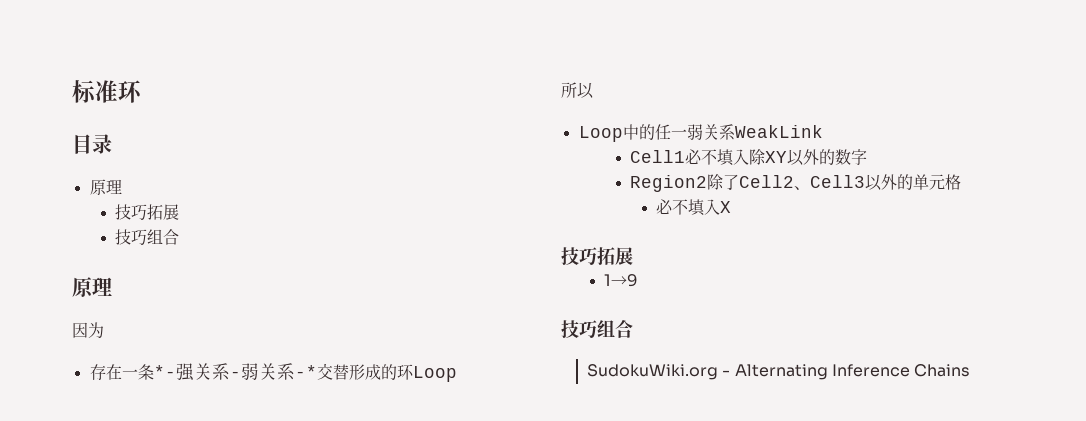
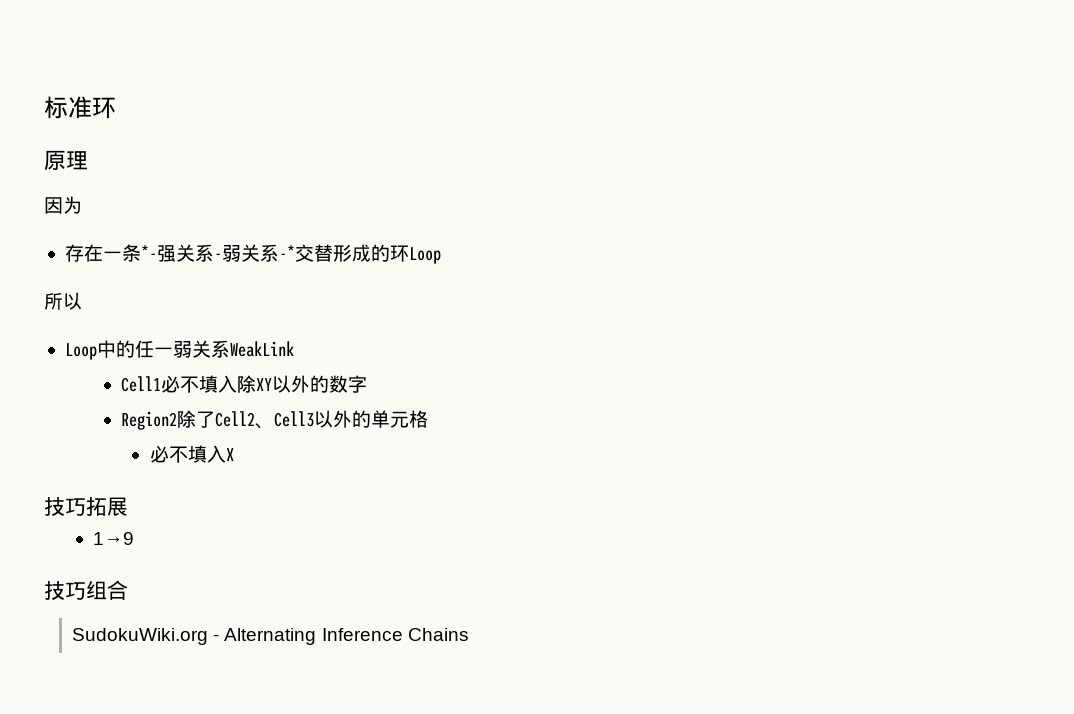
[72,134,112,154] [89,179,122,195] [115,204,180,221] [115,229,180,246] // 目录 // 原理 // 技巧拓展 // 技巧组合 -> (116, 108) none

